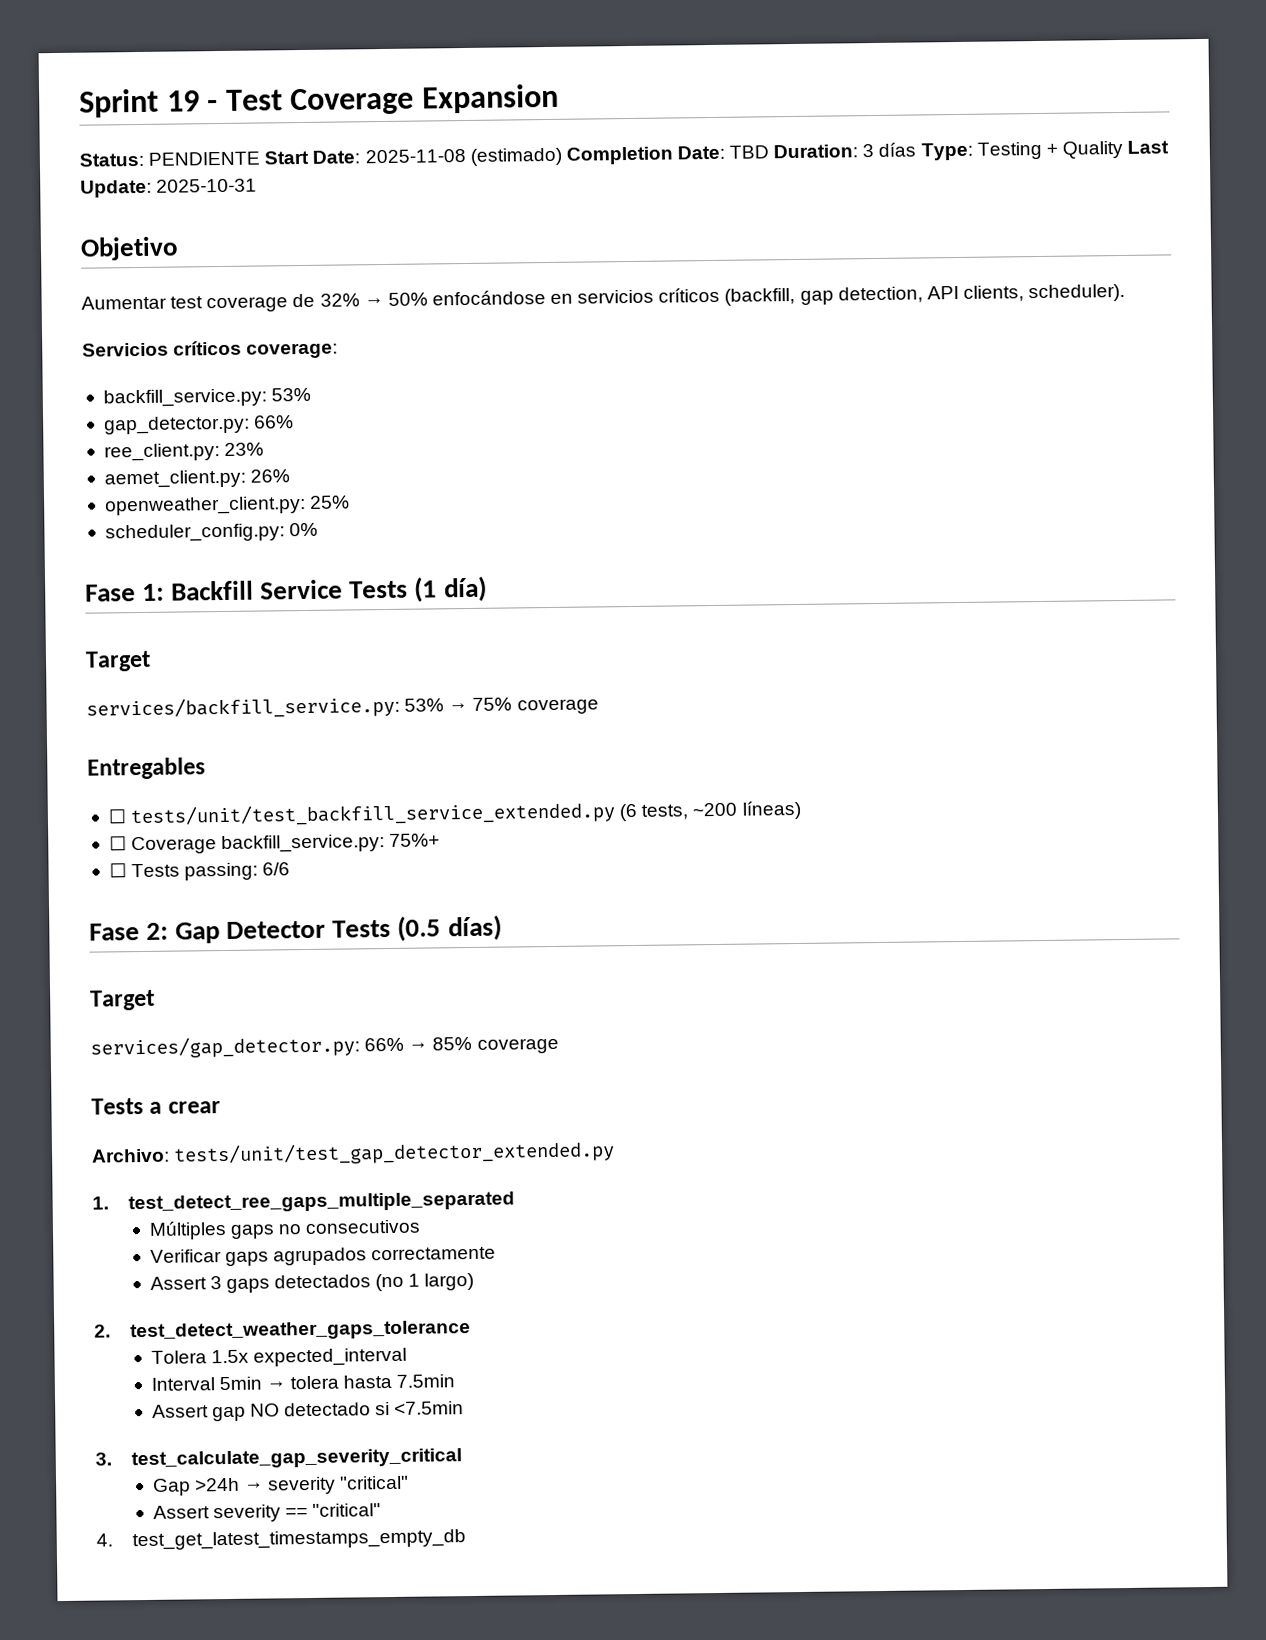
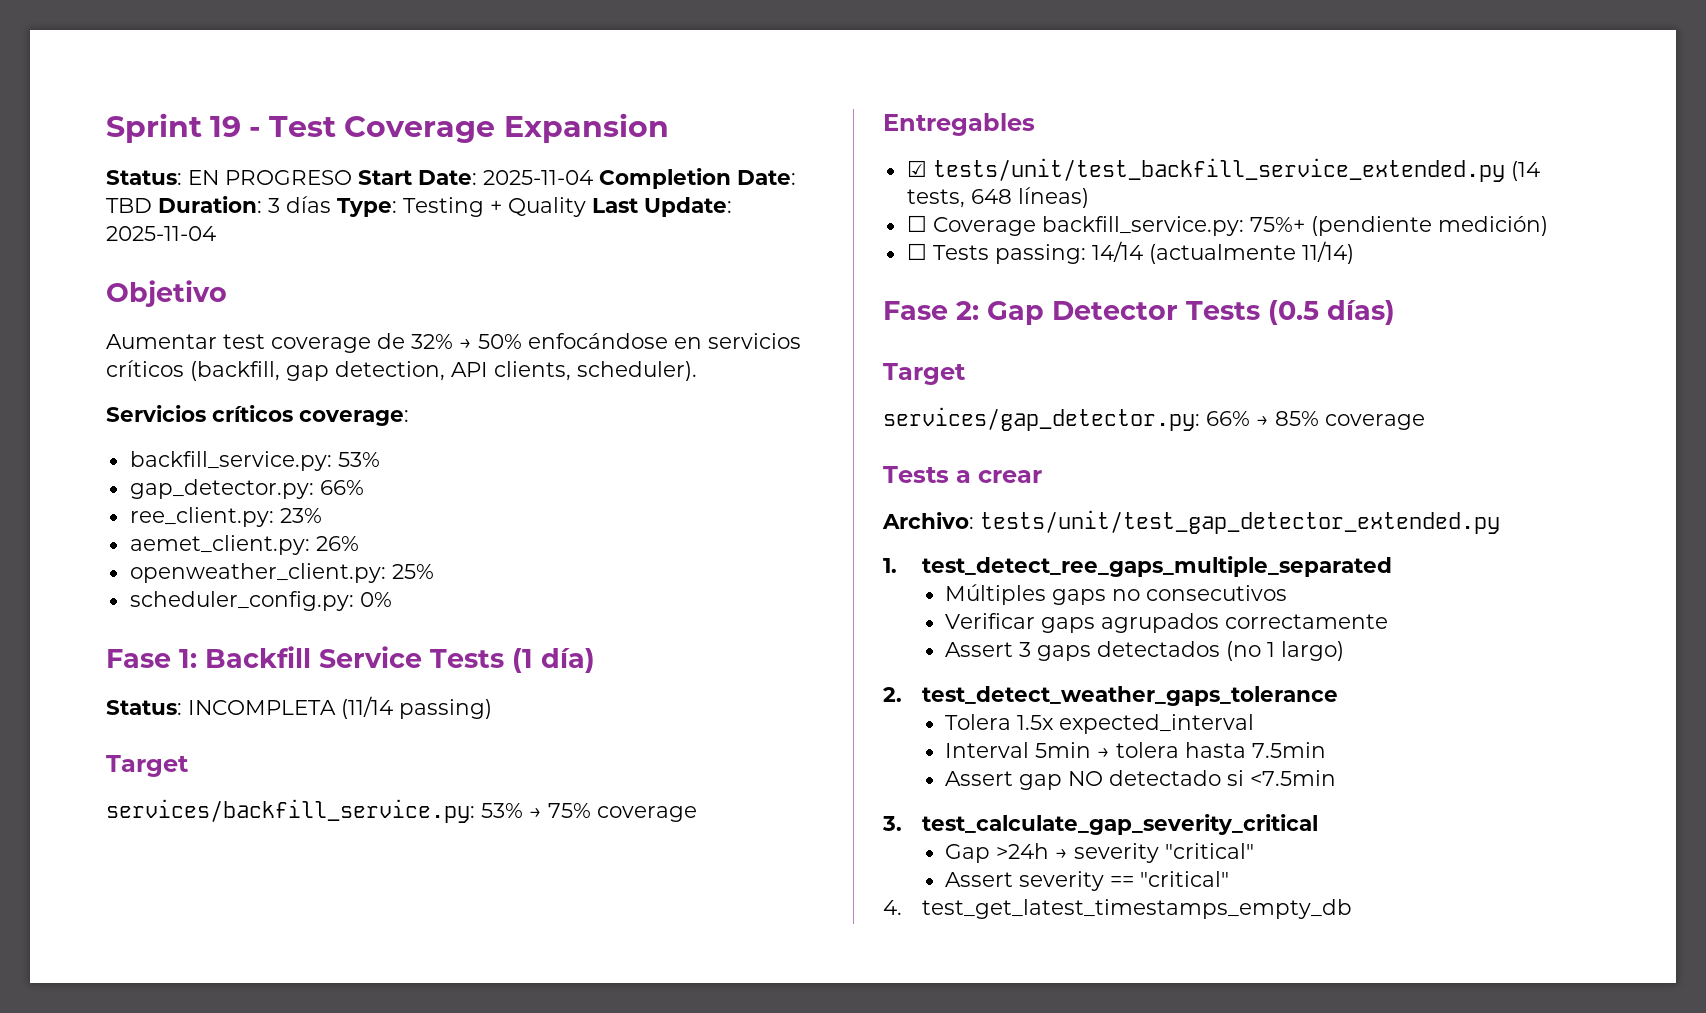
[148,147,562,166] PENDIENTE Start Date: 2025-11-08 (estimado) -> [188,170,593,185] EN PROGRESO Start Date: 2025-11-04
[156,178,258,193] 2025-10-31 -> [106,226,216,241] 2025-11-04
(487, 589) none -> [106,696,492,719] // Status: INCOMPLETA (11/14 passing)
[107,801,738,828] ☐ tests/unit/test_backfill_service_extended.py (6 tests, ~200 -> [906,158,1540,182] [906,189,1012,208] ☑ tests/unit/test_backfill_service_extended.py (14 tests, 648
(441, 840) none -> [1310,216,1548,236] (pendiente medición)
[262,862,291,876] 6/6 -> [1091,241,1354,264] 14/14 (actualmente 11/14)

